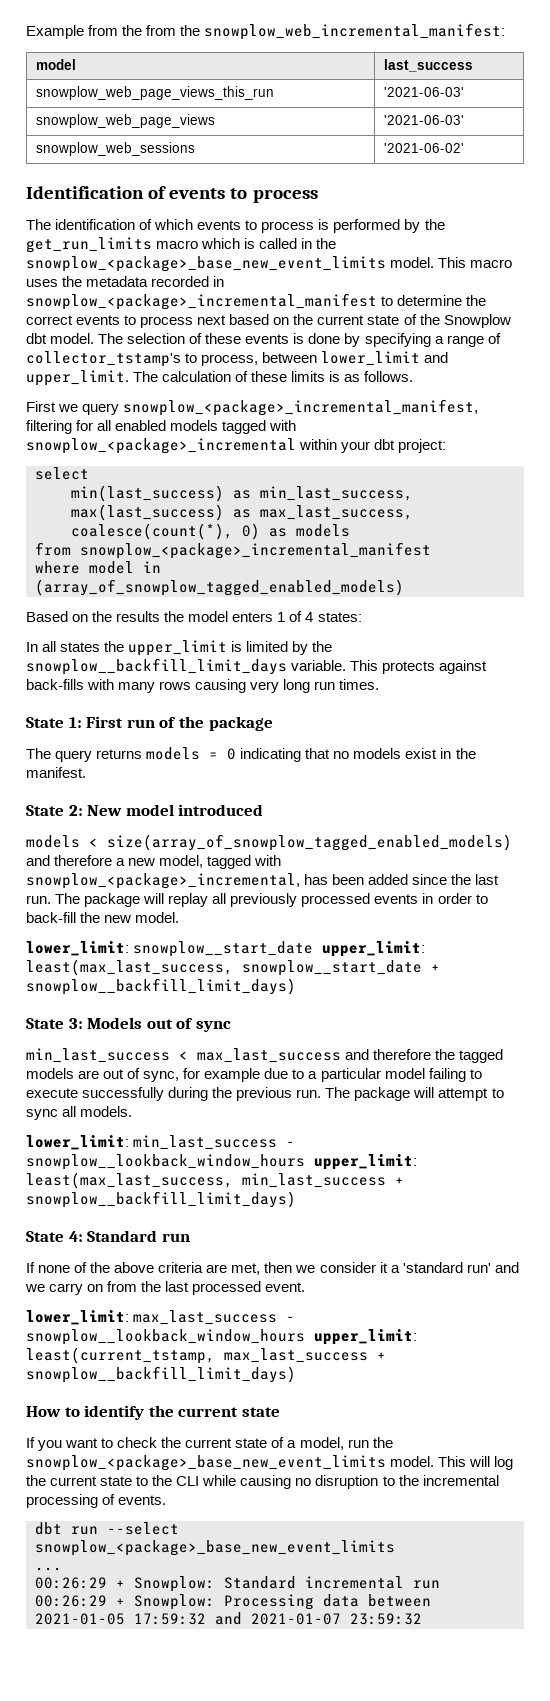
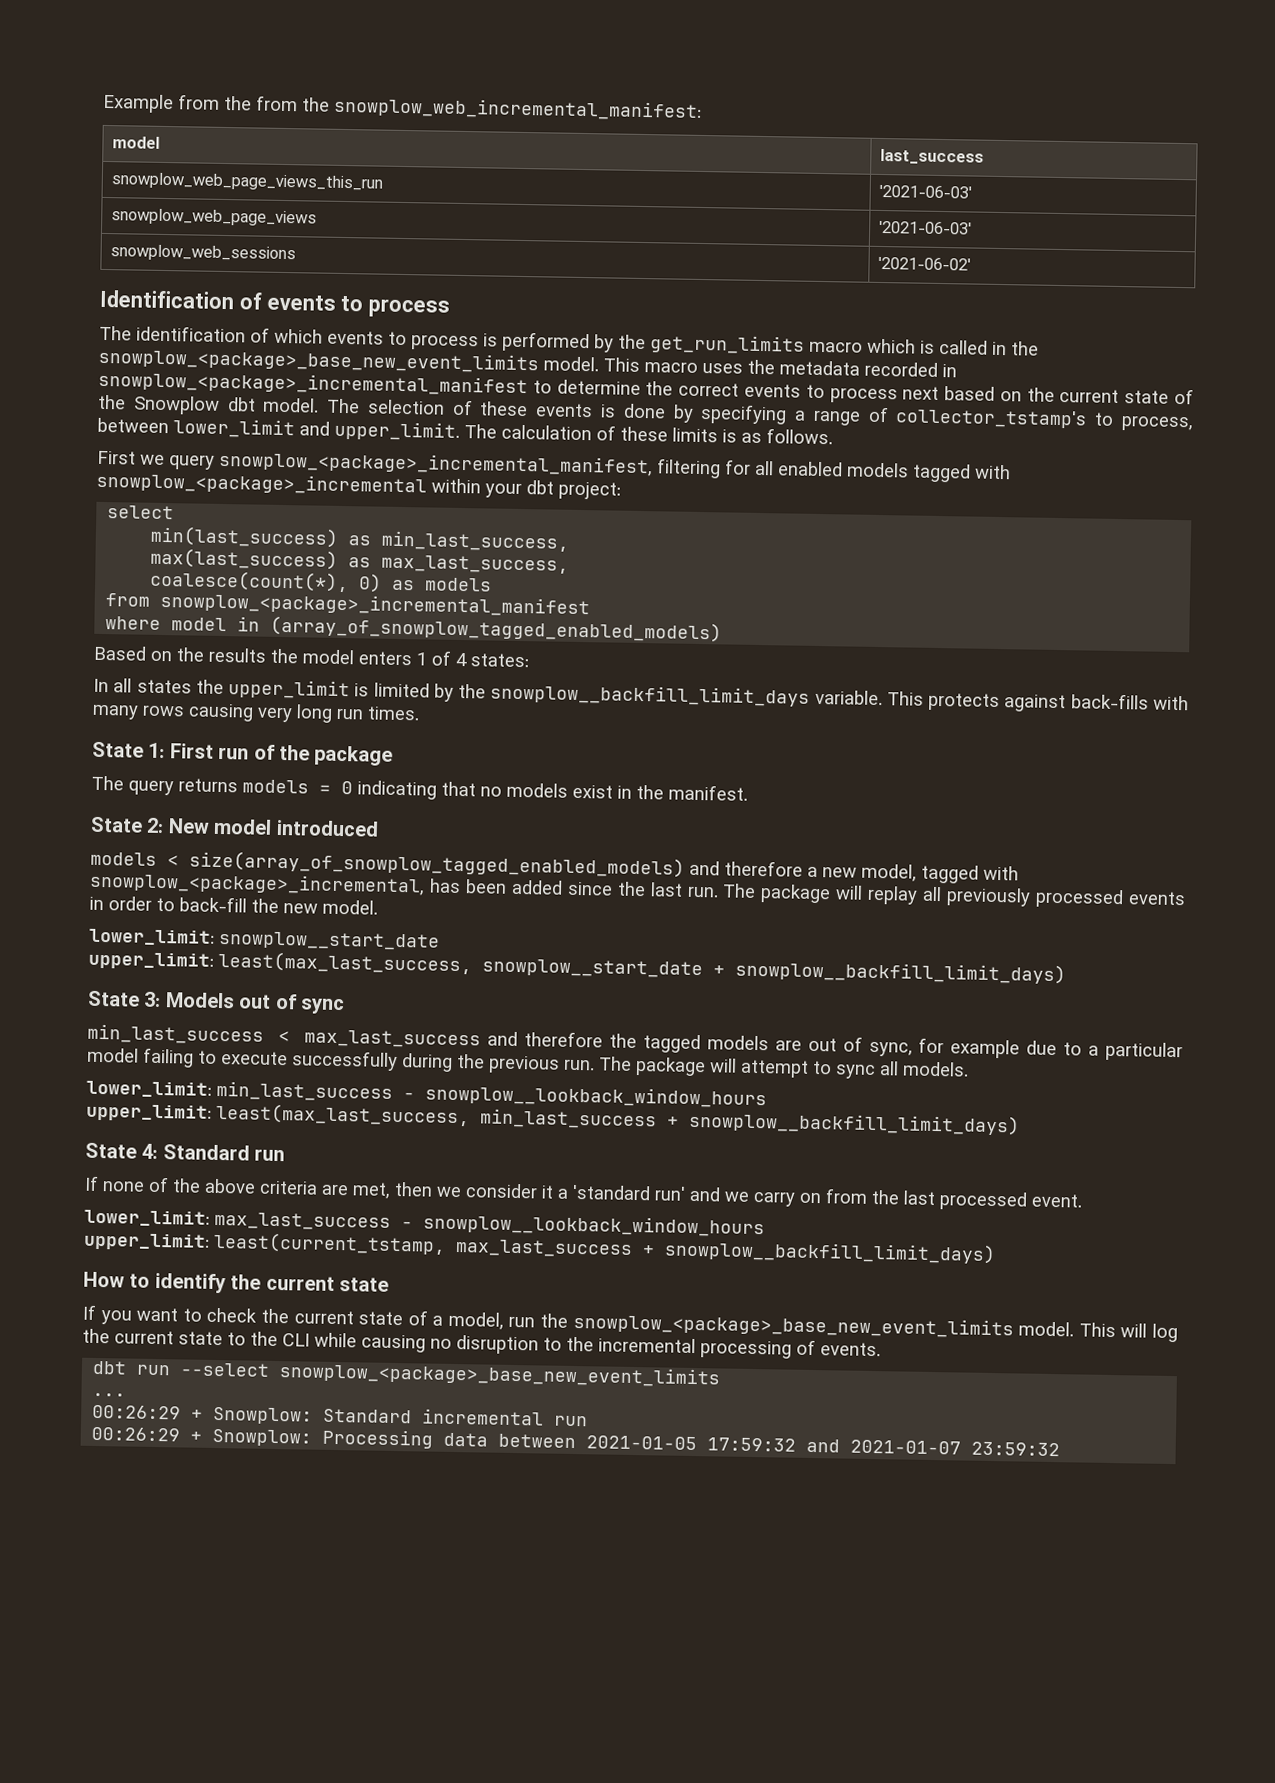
(314, 949) none -> (440, 940) //
(305, 1162) none -> (767, 1096) //
(305, 1337) none -> (765, 1225) //

